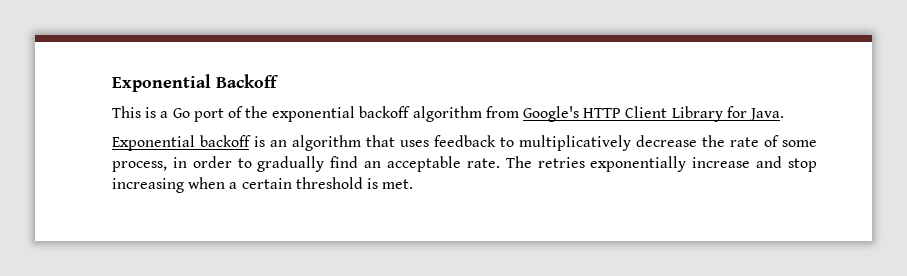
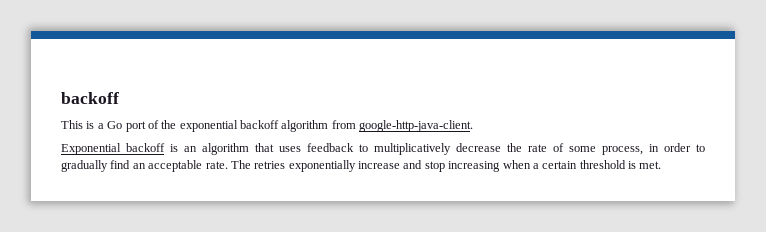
[112,74,279,92] Exponential Backoff -> [61,92,119,104] backoff
[523,106,784,122] Google's HTTP Client Library for Java. -> [359,120,474,132] google-http-java-client.

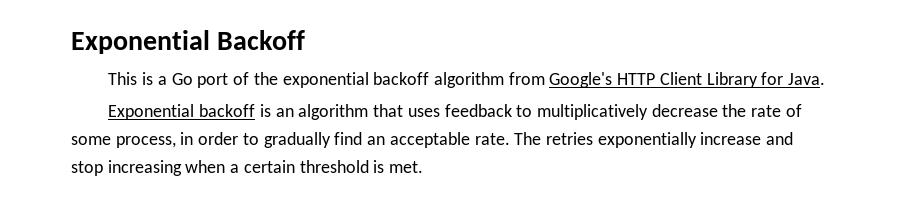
[61,92,119,104] backoff -> [71,30,306,54] Exponential Backoff
[359,120,474,132] google-http-java-client. -> [549,72,826,88] Google's HTTP Client Library for Java.

